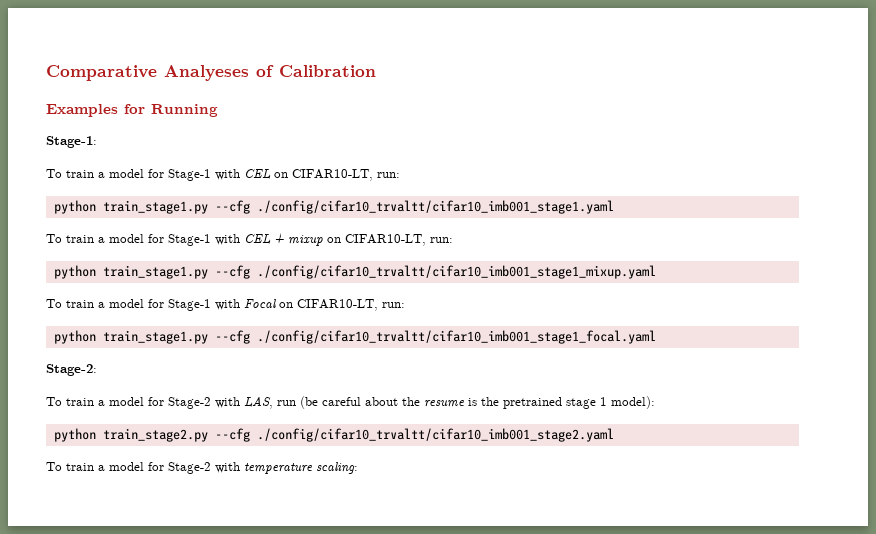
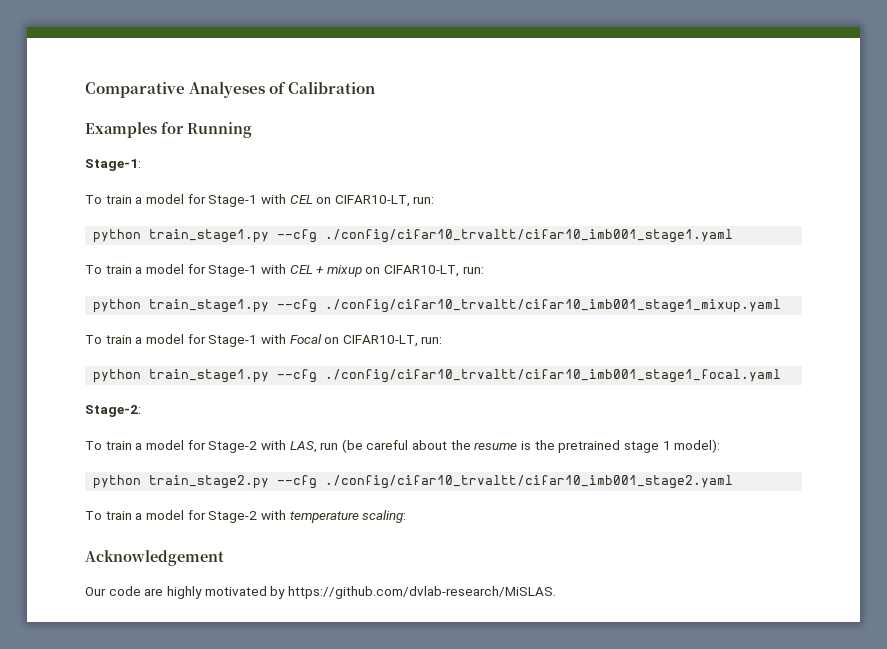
(358, 468) none -> [85,550,224,566] [85,586,556,599] // Acknowledgement // Our code are highly motivated by https://github.com/dvlab-research/MiSLAS.

